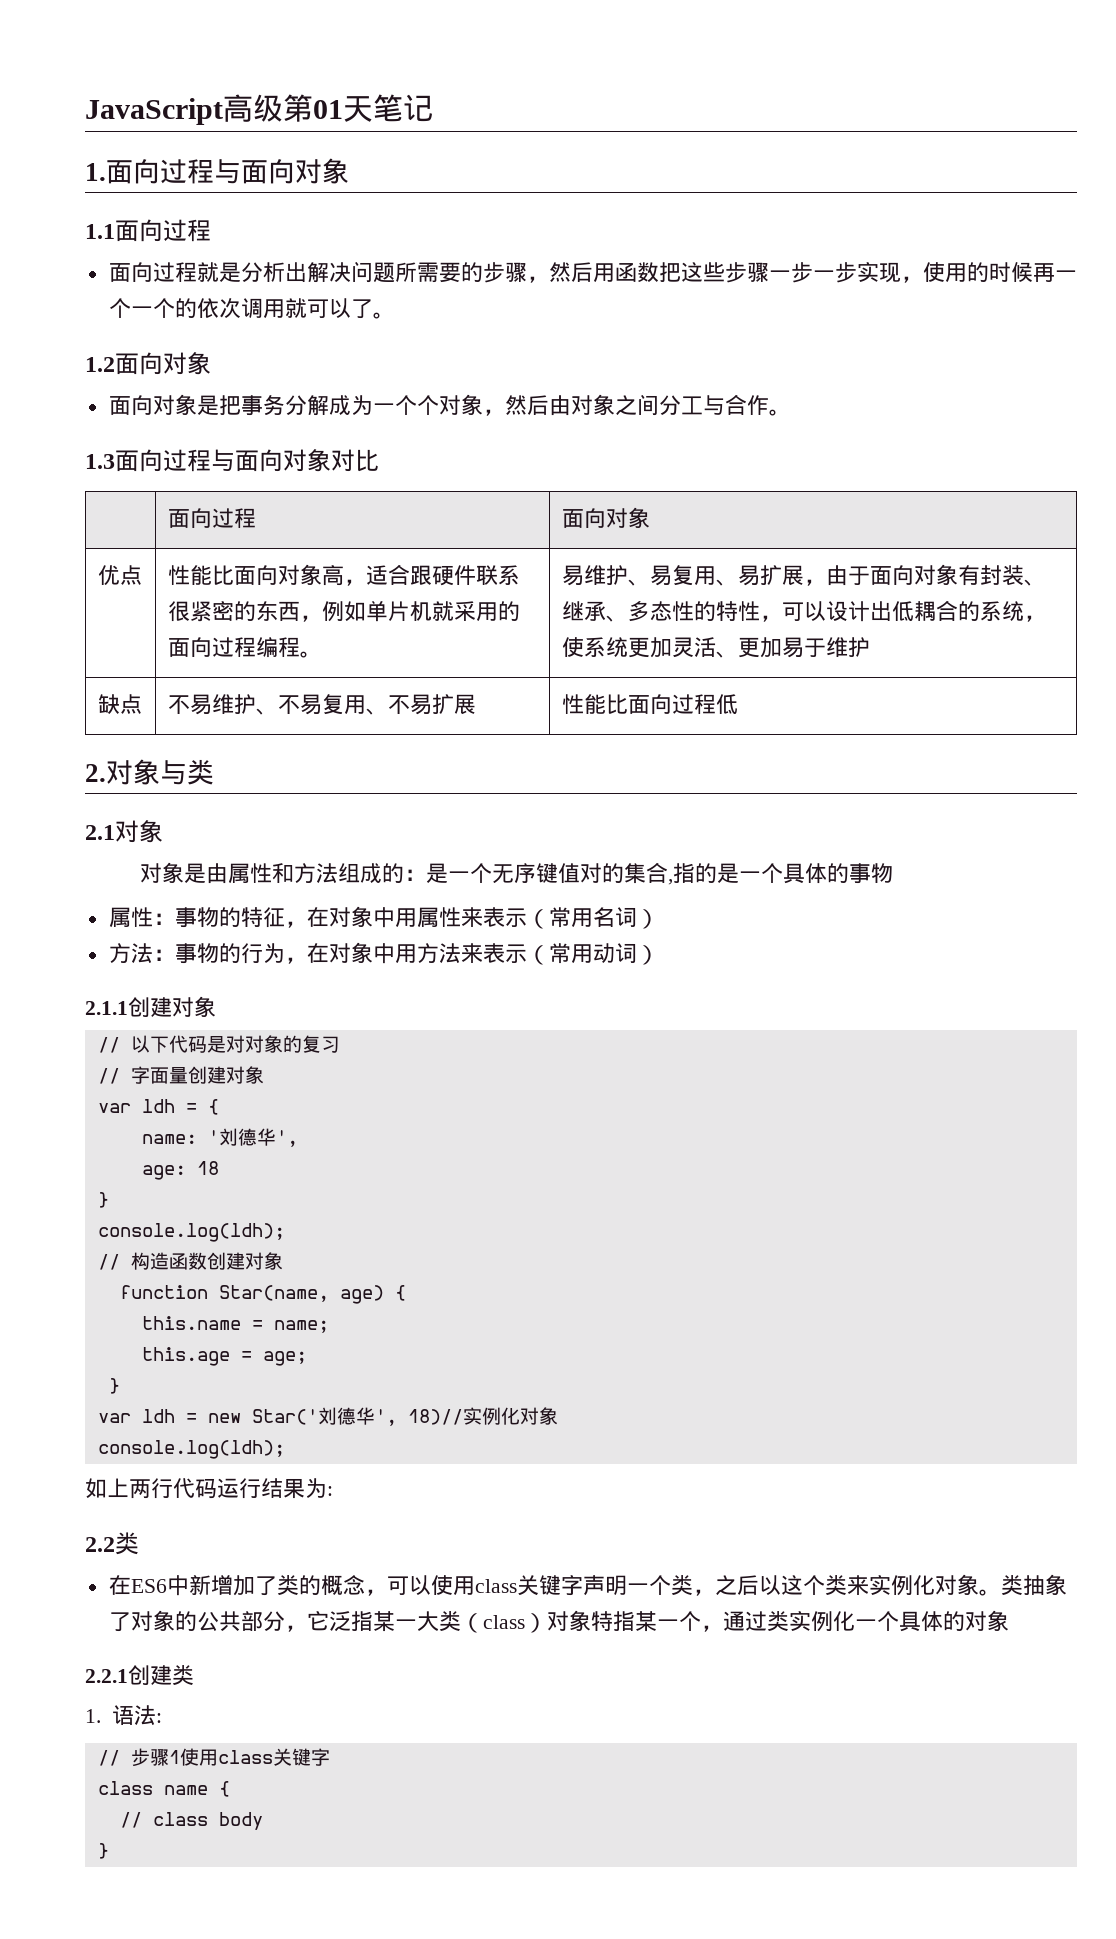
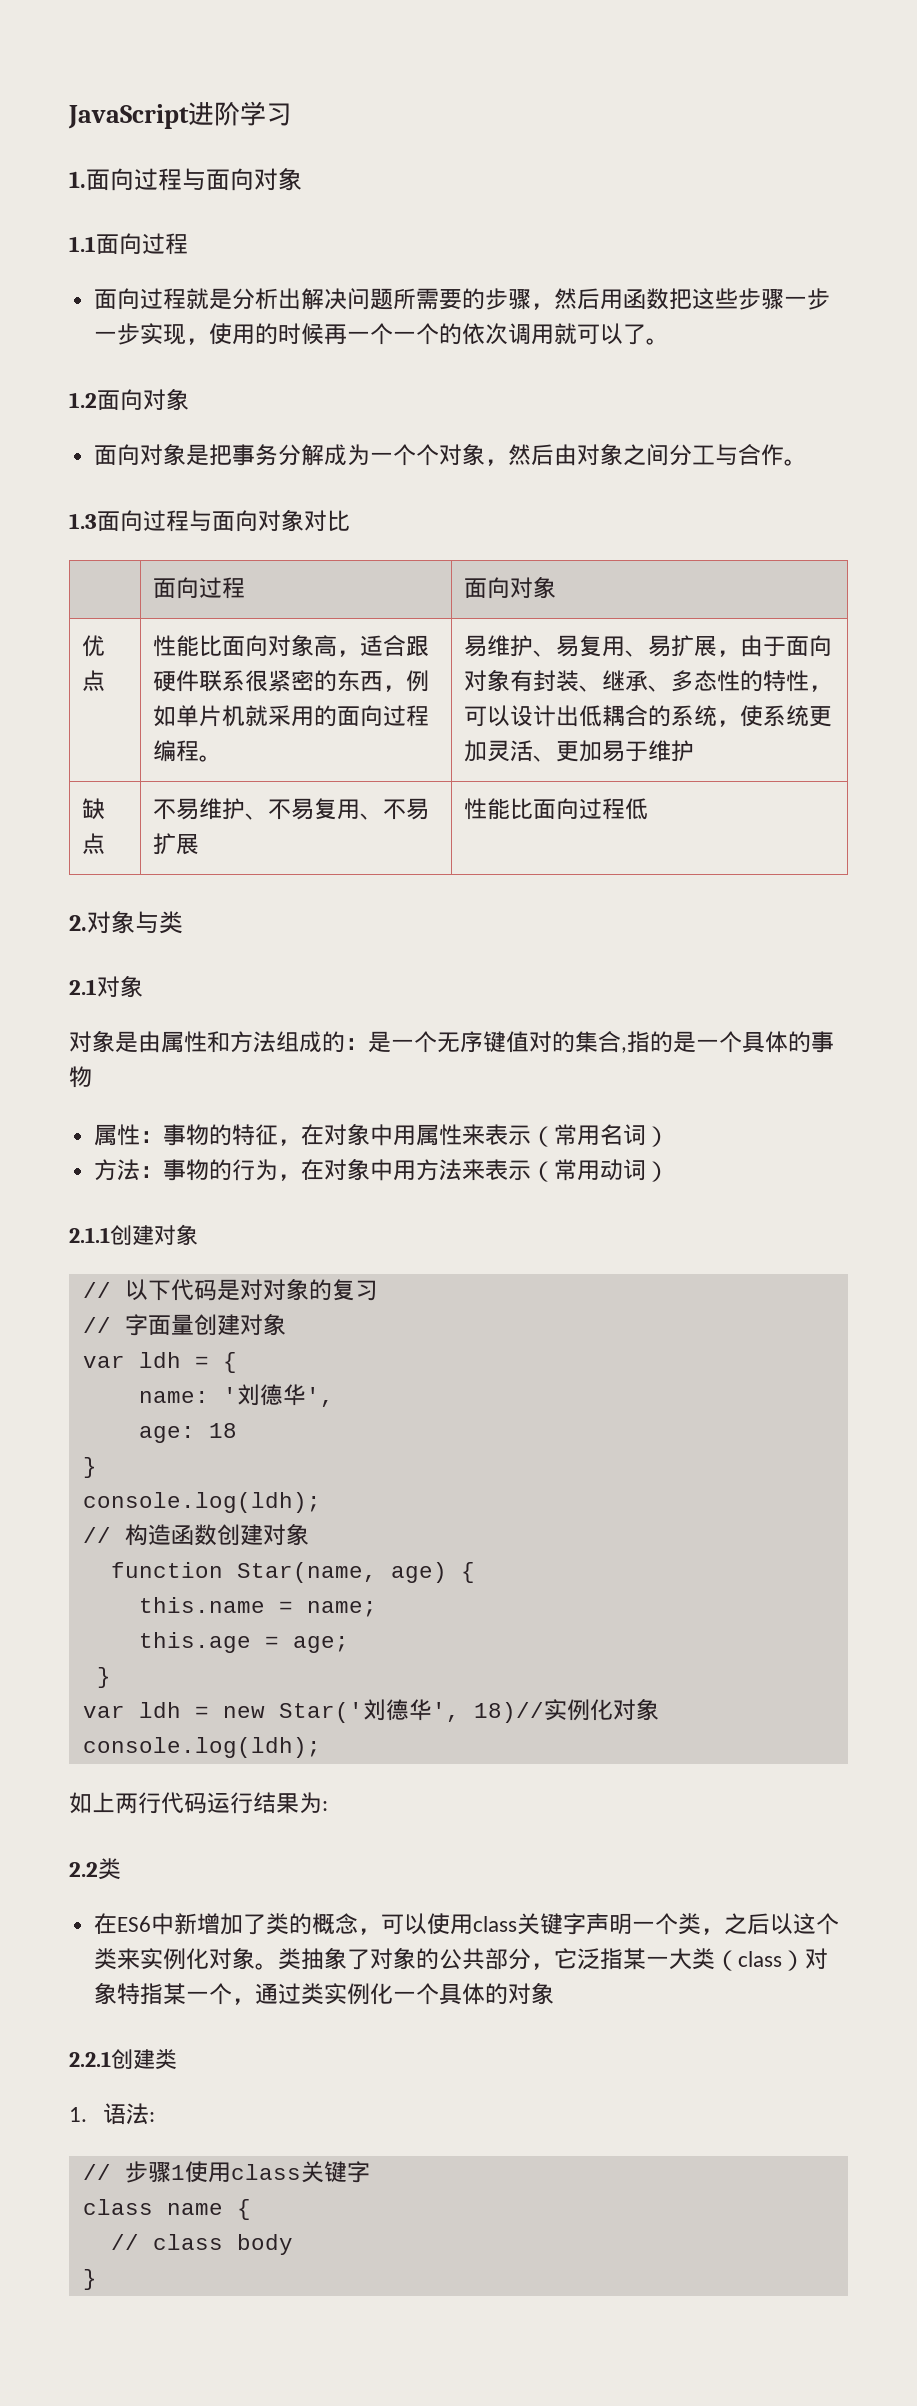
[223,94,433,122] 高级第01天笔记 -> [188,101,292,126] 进阶学习

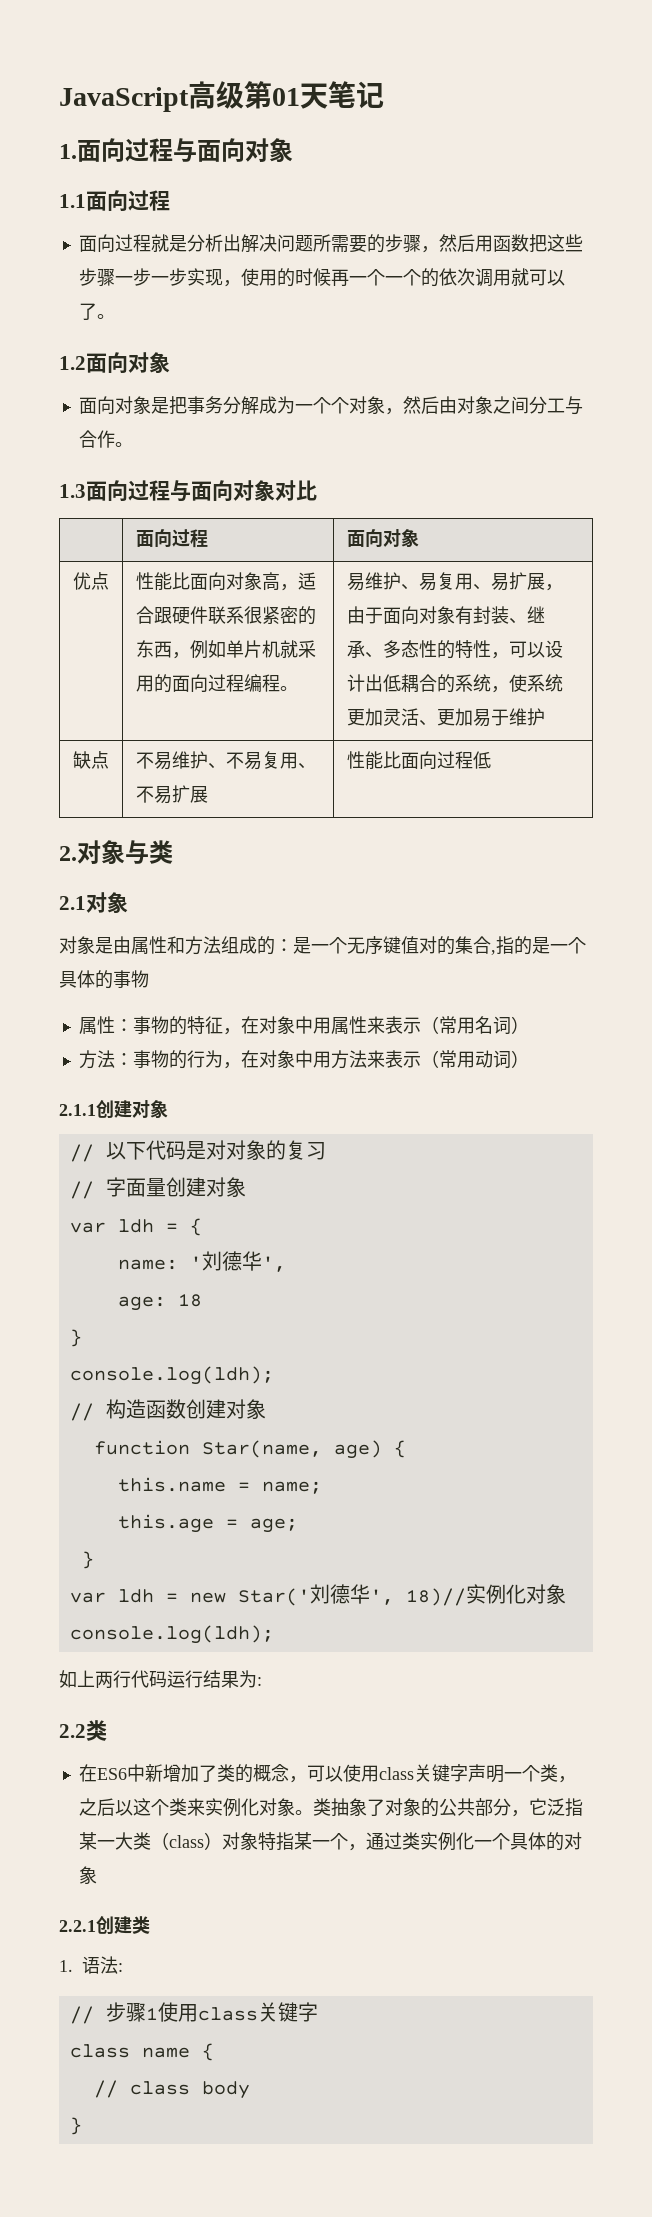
[188,101,292,126] 进阶学习 -> [188,81,384,109] 高级第01天笔记

